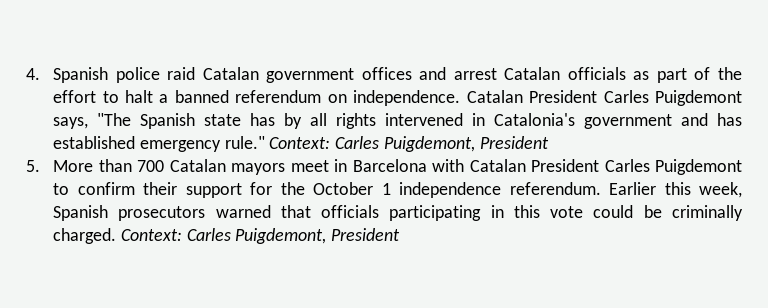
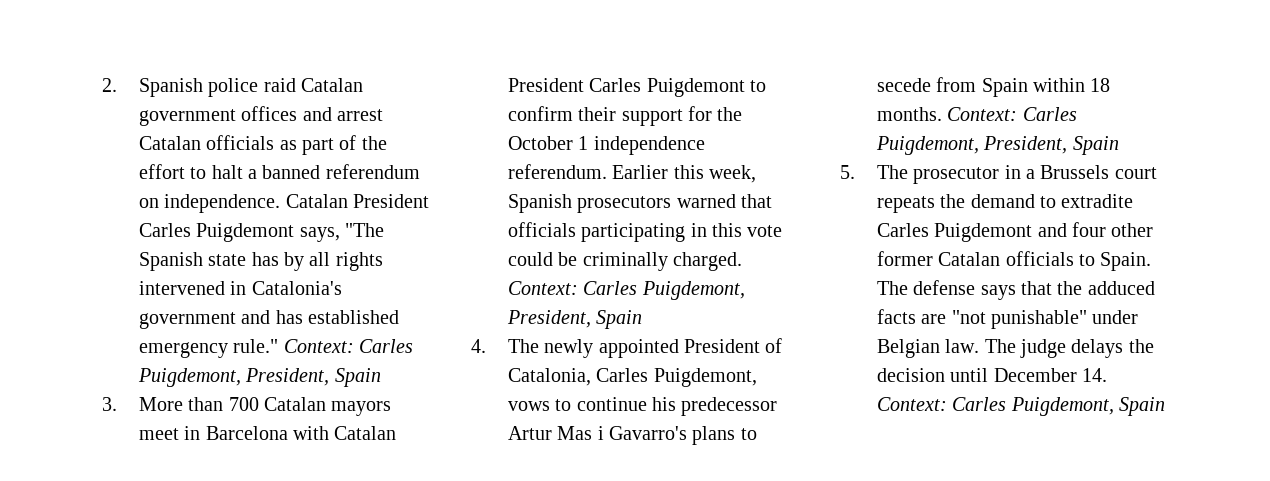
[26,68,40,80] 4. -> [102,78,117,92] 2.
[479,136,549,149] [26,160,40,172] President // 5. -> [245,368,381,387] [102,397,117,411] President, Spain // 3.
[331,228,401,241] President -> [506,310,643,329] [471,338,783,358] [507,368,757,387] [507,397,778,416] [507,426,757,445] [876,77,1111,97] [876,107,1077,121] [875,136,1119,155] [840,165,1157,184] [876,194,1134,213] [876,222,1154,242] [876,251,1152,271] [876,280,1155,300] [876,309,1139,329] [876,339,1154,358] [876,368,1108,382] [876,397,1166,416] President, Spain // 4. The newly appointed President of Catalonia, Carles Puigdemont, vows to continue his predecessor Artur Mas i Gavarro's plans to secede from Spain within 18 months. Context: Carles Puigdemont, President, Spain // 5. The prosecutor in a Brussels court repeats the demand to extradite Carles Puigdemont and four other former Catalan officials to Spain. The defense says that the adduced facts are "not punishable" under Belgian law. The judge delays the decision until December 14. Context: Carles Puigdemont, Spain

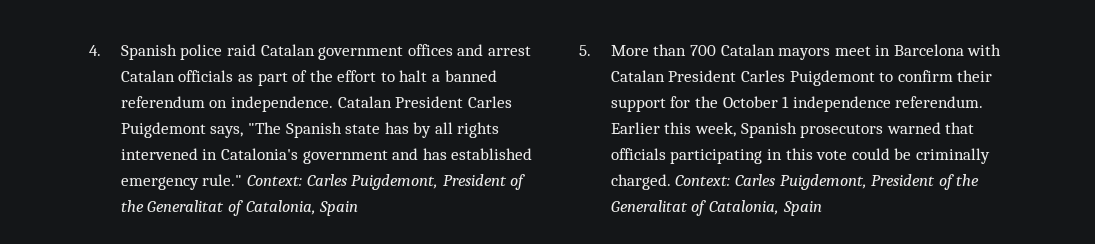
[102,78,117,92] 2. -> [89,45,101,56] 4.
[245,368,381,387] [102,397,117,411] President, Spain // 3. -> [442,174,526,190] [120,200,359,216] [579,45,591,56] President of the Generalitat of Catalonia, Spain // 5.
[506,310,643,329] [471,338,783,358] [507,368,757,387] [507,397,778,416] [507,426,757,445] [876,77,1111,97] [876,107,1077,121] [875,136,1119,155] [840,165,1157,184] [876,194,1134,213] [876,222,1154,242] [876,251,1152,271] [876,280,1155,300] [876,309,1139,329] [876,339,1154,358] [876,368,1108,382] [876,397,1114,416] President, Spain // 4. The newly appointed President of Catalonia, Carles Puigdemont, vows to continue his predecessor Artur Mas i Gavarro's plans to secede from Spain within 18 months. Context: Carles Puigdemont, President, Spain // 5. The prosecutor in a Brussels court repeats the demand to extradite Carles Puigdemont and four other former Catalan officials to Spain. The defense says that the adduced facts are "not punishable" under Belgian law. The judge delays the decision until December 14. Context: Carles Puigdemont, -> [871,174,980,190] [610,200,779,216] President of the Generalitat of Catalonia,

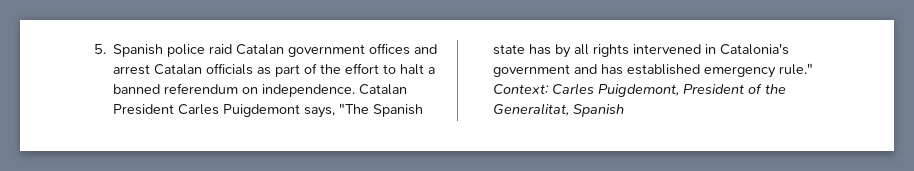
[89,45,101,56] 4. -> [94,44,106,54] 5.
[147,200,359,216] [579,44,1002,60] [610,70,993,86] [610,96,984,112] [610,122,975,138] [610,148,990,164] [610,174,980,190] [610,200,822,216] Generalitat of Catalonia, Spain // 5. More than 700 Catalan mayors meet in Barcelona with Catalan President Carles Puigdemont to confirm their support for the October 1 independence referendum. Earlier this week, Spanish prosecutors warned that officials participating in this vote could be criminally charged. Context: Carles Puigdemont, President of the Generalitat of Catalonia, Spain -> [493,103,625,117] Generalitat, Spanish

